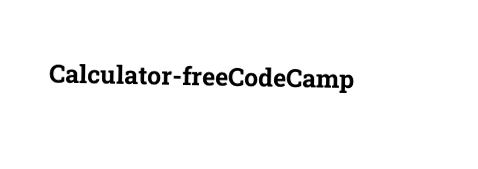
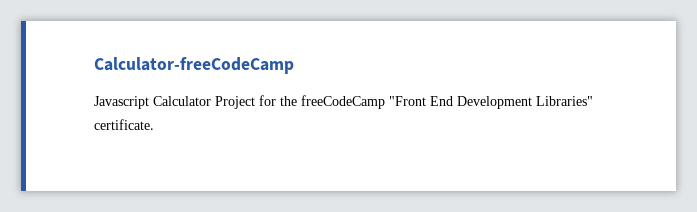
(355, 78) none -> [94,95,593,109] [94,119,154,130] // Javascript Calculator Project for the freeCodeCamp "Front End Development Libraries" certificate.

